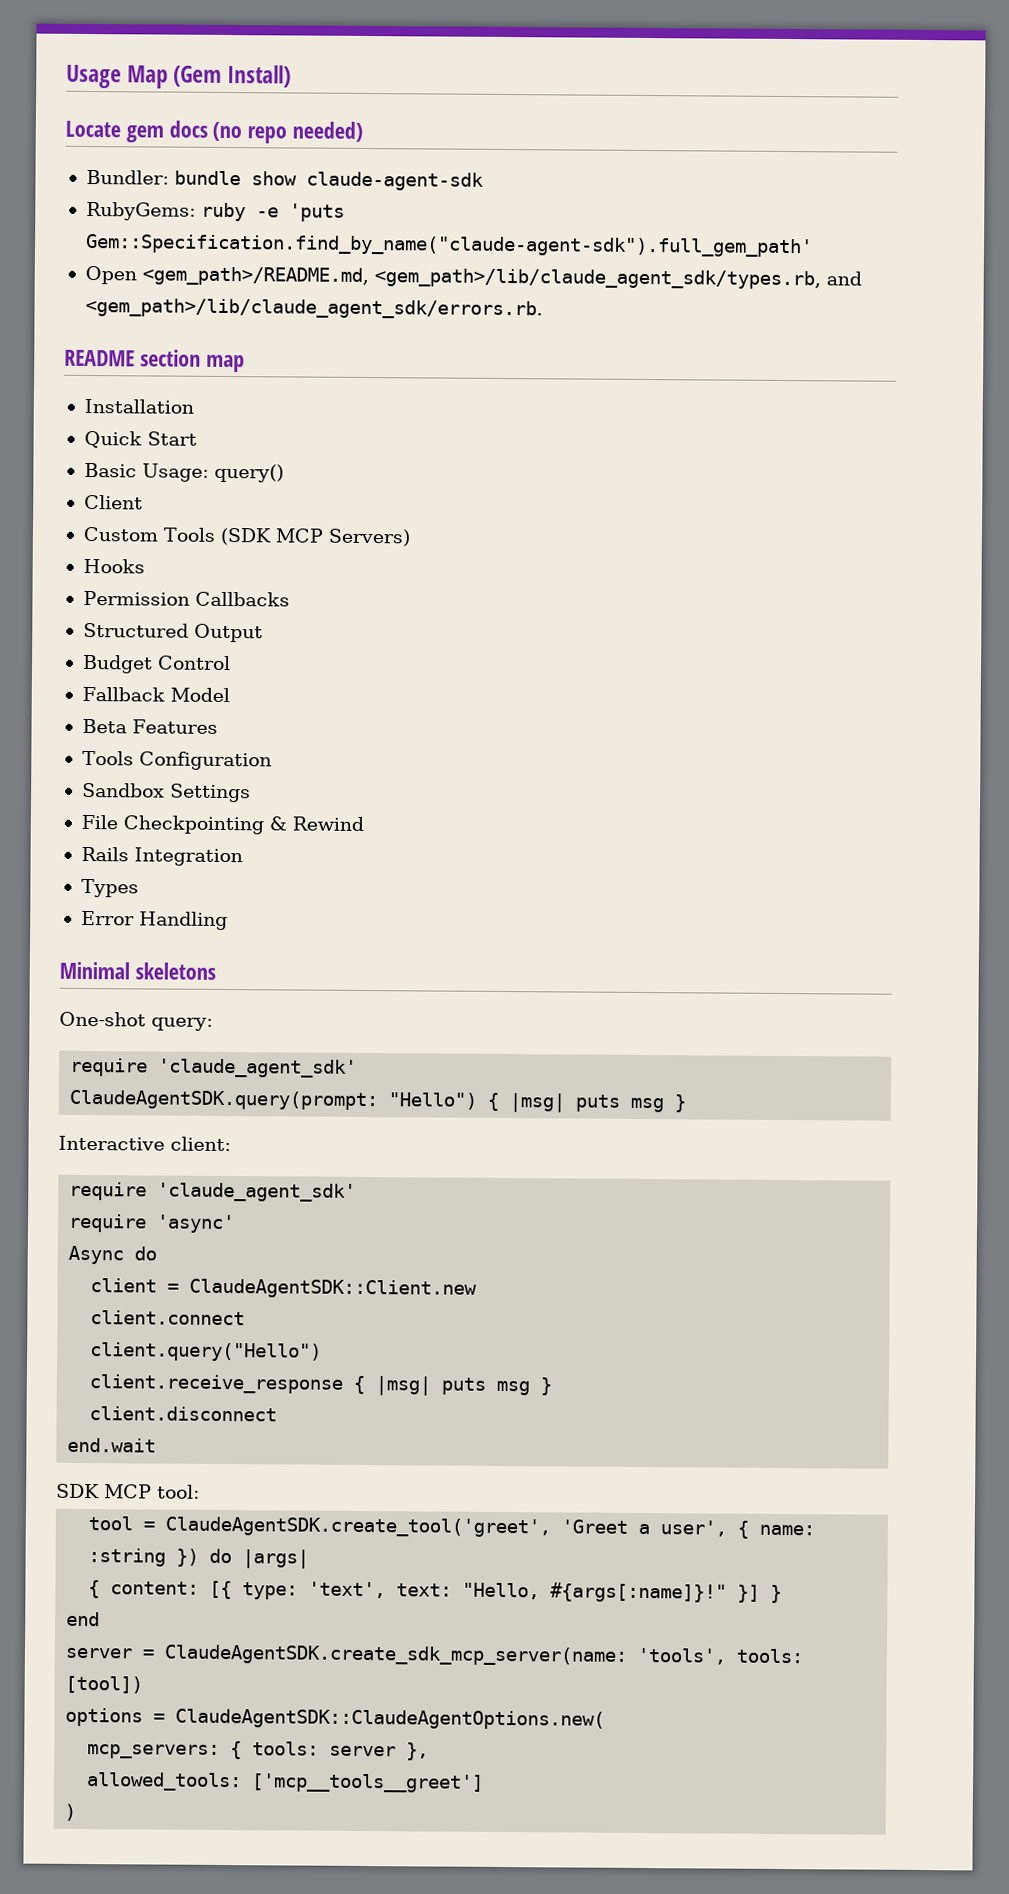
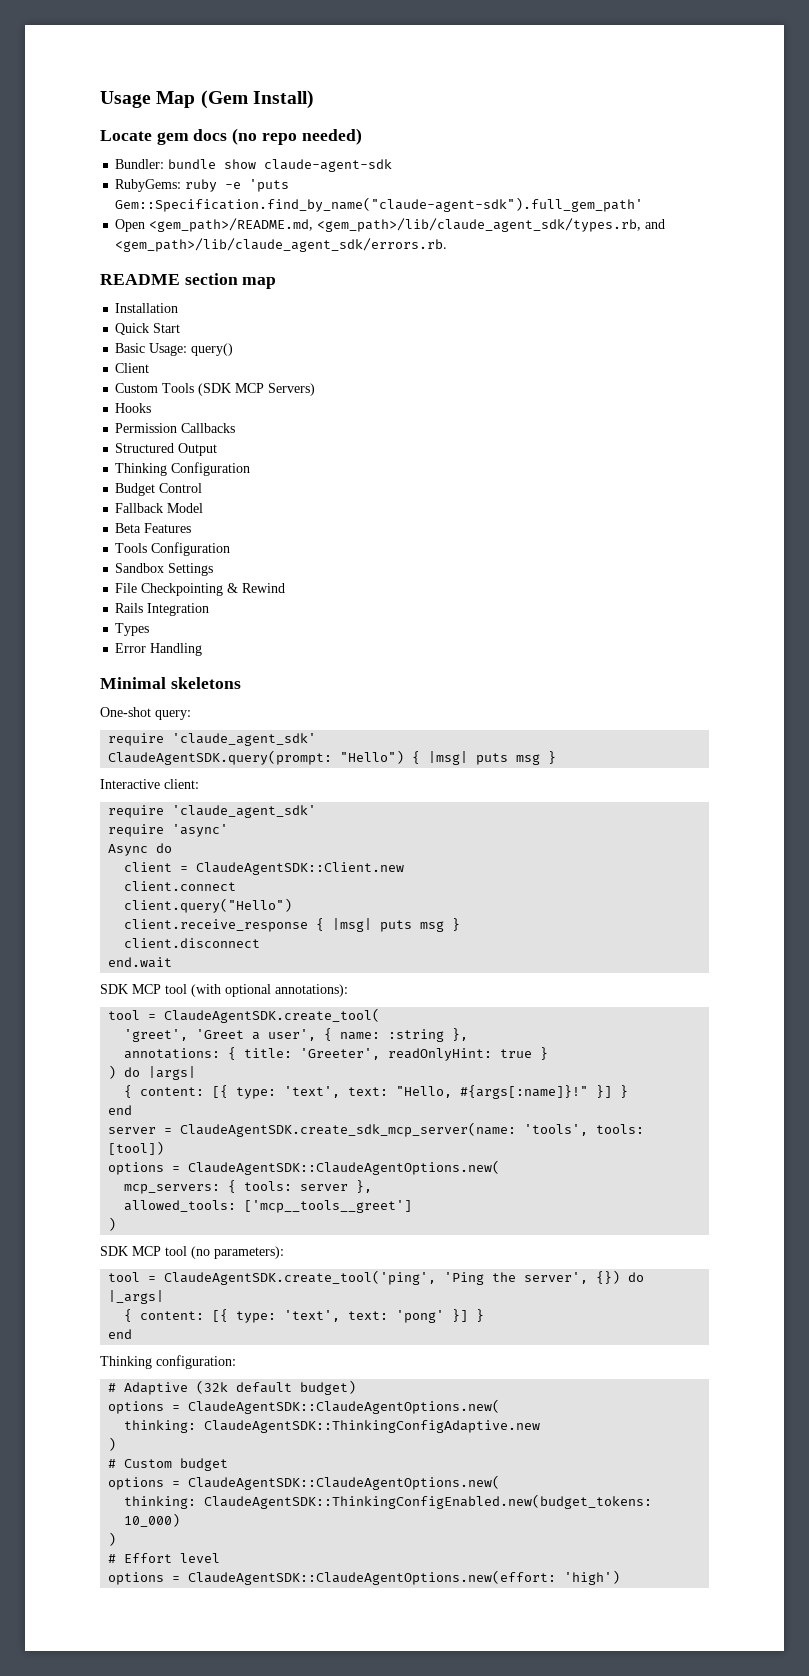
(263, 633) none -> [115,462,251,476] // Thinking Configuration
[157,1484,200,1499] [88,1516,552,1538] tool: // tool = ClaudeAgentSDK.create_tool('greet', -> [165,984,348,997] [108,1008,381,1023] [124,1029,189,1042] tool (with optional annotations): // tool = ClaudeAgentSDK.create_tool( // 'greet',
[176,1548,200,1567] }) -> [452,1028,469,1041] [124,1047,549,1061] [108,1065,117,1079] }, // annotations: { title: 'Greeter', readOnlyHint: true } // )
(77, 1812) none -> [100,1246,284,1259] [108,1270,645,1285] [108,1290,165,1304] [124,1309,485,1323] [108,1329,133,1339] [100,1355,236,1369] [108,1380,357,1395] [108,1399,501,1414] [124,1420,541,1433] [108,1437,117,1451] [108,1458,229,1471] [108,1475,501,1490] [124,1494,653,1509] [124,1513,181,1527] [108,1532,117,1546] [108,1553,221,1563] [108,1570,621,1585] // SDK MCP tool (no parameters): // tool = ClaudeAgentSDK.create_tool('ping', 'Ping the server', {}) do |_args| // { content: [{ type: 'text', text: 'pong' }] } // end // Thinking configuration: // # Adaptive (32k default budget) // options = ClaudeAgentSDK::ClaudeAgentOptions.new( // thinking: ClaudeAgentSDK::ThinkingConfigAdaptive.new // ) // # Custom budget // options = ClaudeAgentSDK::ClaudeAgentOptions.new( // thinking: ClaudeAgentSDK::ThinkingConfigEnabled.new(budget_tokens: 10_000) // ) // # Effort level // options = ClaudeAgentSDK::ClaudeAgentOptions.new(effort: 'high')

